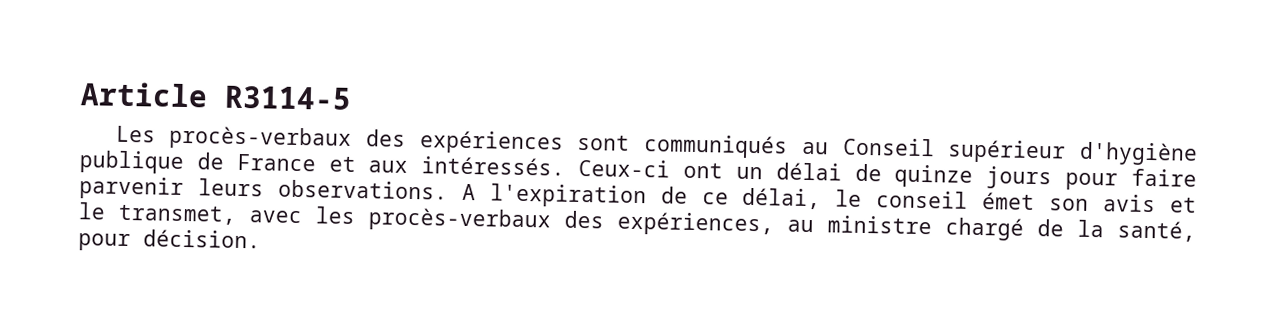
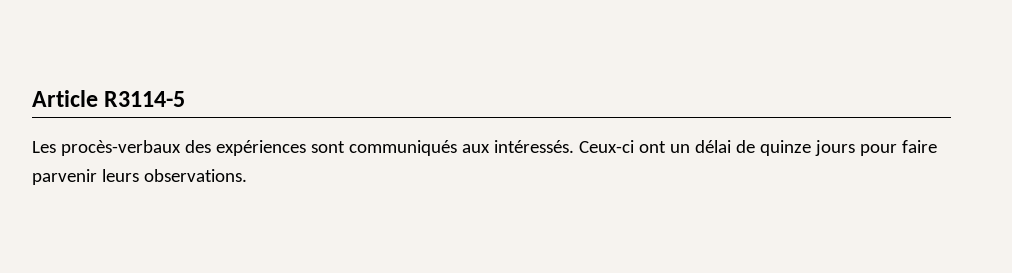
[801,137,1198,166] [79,150,356,174] au Conseil supérieur d'hygiène publique de France et -> (457, 148) none
[461,183,1197,213] [78,202,1196,242] [78,229,261,252] A l'expiration de ce délai, le conseil émet son avis et le transmet, avec les procès-verbaux des expériences, au ministre chargé de la santé, pour décision. -> (247, 175) none

